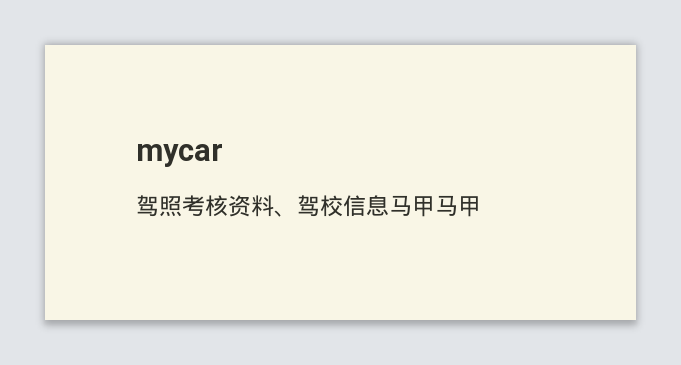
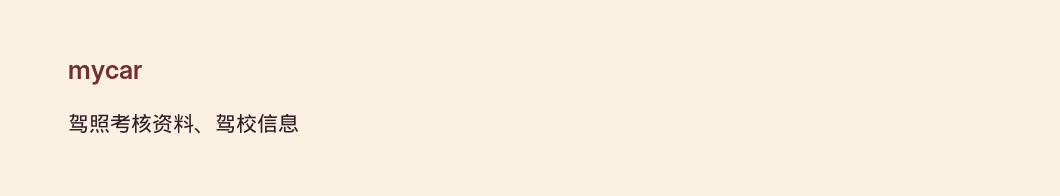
[389,195,481,217] 马甲马甲 -> (299, 123) none

